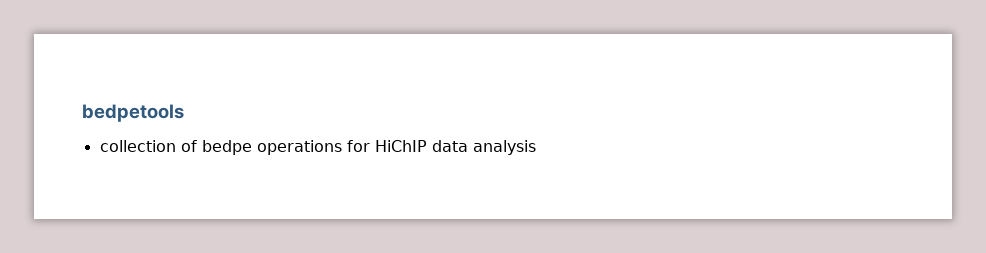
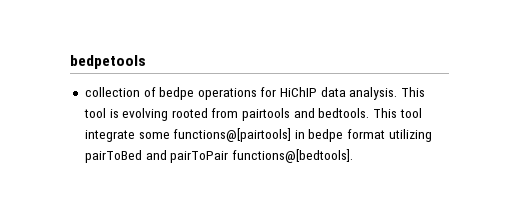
[472,140,536,155] analysis -> [349,87,426,100] [83,108,422,121] [84,128,432,142] [84,149,353,163] analysis. This tool is evolving rooted from pairtools and bedtools. This tool integrate some functions@[pairtools] in bedpe format utilizing pairToBed and pairToPair functions@[bedtools].

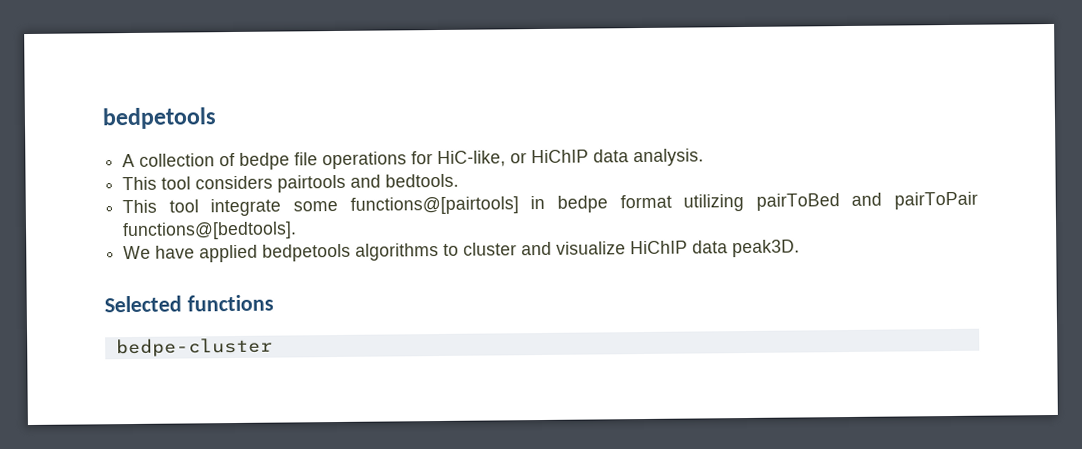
(146, 62) none -> [122,153,136,168] A
(195, 93) none -> [294,152,319,166] file
(277, 92) none -> [437,150,528,168] HiC-like, or
[401,87,426,97] [83,108,239,121] This tool is evolving rooted from -> [122,175,274,191] // This tool considers
(370, 113) none -> (460, 180) //
(353, 156) none -> [123,239,801,263] [104,294,274,313] [115,337,273,358] // We have applied bedpetools algorithms to cluster and visualize HiChIP data peak3D. // Selected functions // bedpe-cluster

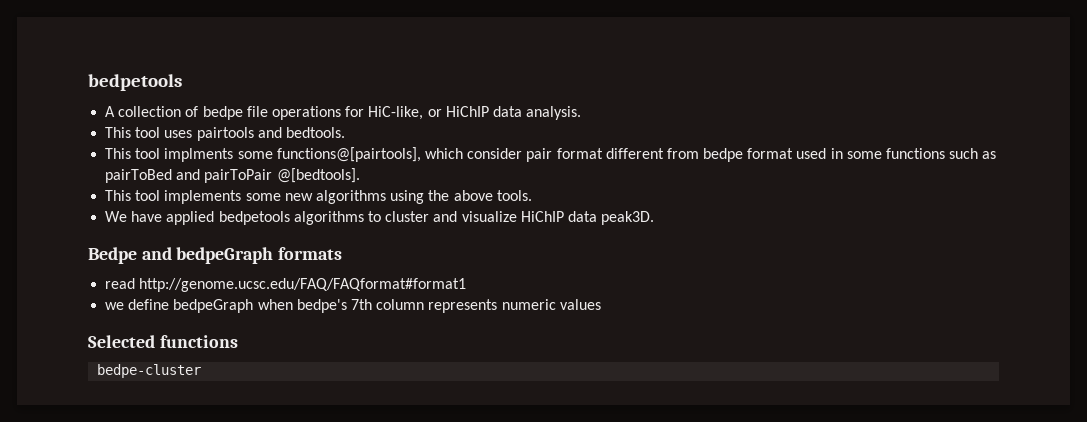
[195,175,274,190] considers -> [164,130,193,138] uses
[210,191,979,217] [122,221,298,241] integrate some functions@[pairtools] in bedpe format utilizing pairToBed and pairToPair functions@[bedtools]. -> [164,147,997,162] [105,168,360,183] [105,190,532,204] implments some functions@[pairtools], which consider pair format different from bedpe format used in some functions such as pairToBed and pairToPair @[bedtools]. // This tool implements some new algorithms using the above tools.
(801, 248) none -> [88,247,343,264] [105,278,467,292] [105,299,601,313] // Bedpe and bedpeGraph formats // read http://genome.ucsc.edu/FAQ/FAQformat#format1 // we define bedpeGraph when bedpe's 7th column represents numeric values

